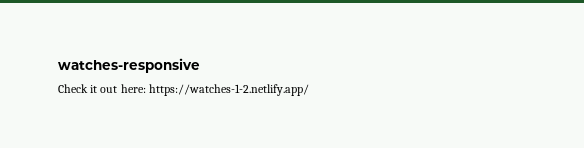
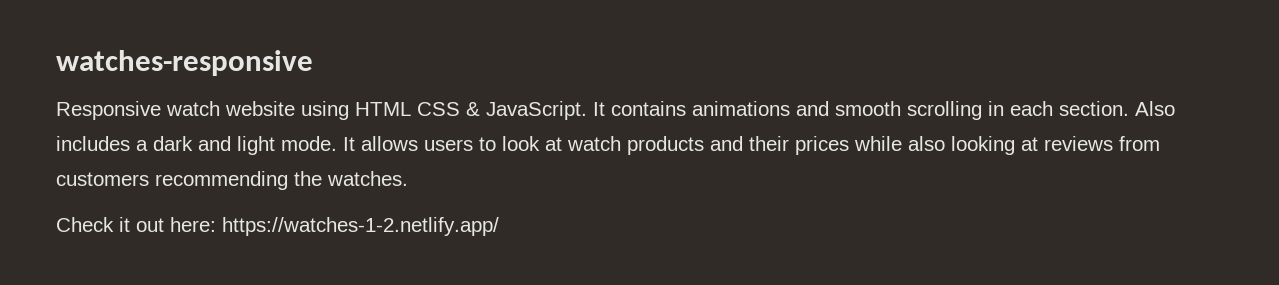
(200, 65) none -> [56,101,1175,120] [56,136,1160,155] [56,171,408,190] // Responsive watch website using HTML CSS & JavaScript. It contains animations and smooth scrolling in each section. Also includes a dark and light mode. It allows users to look at watch products and their prices while also looking at reviews from customers recommending the watches.

